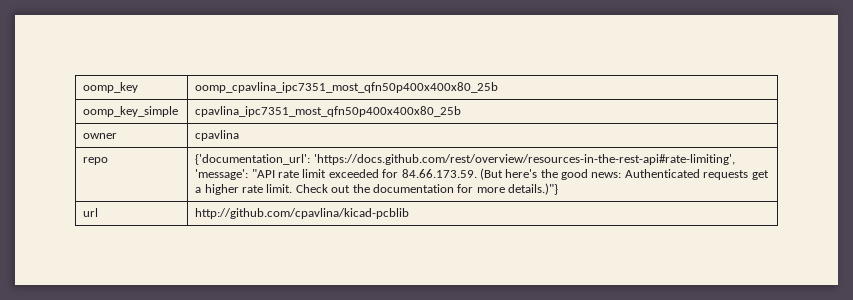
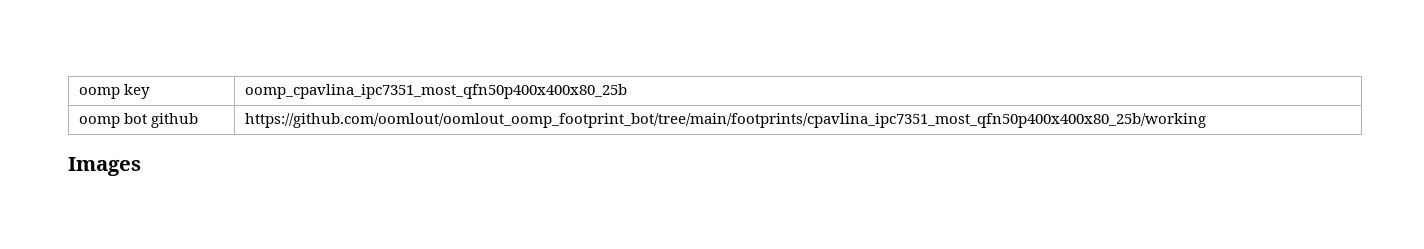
[83,82,139,93] oomp_key -> [79,84,151,99] oomp key
[83,106,179,117] [195,106,462,117] [83,133,118,139] [195,130,240,141] [83,157,109,165] [195,154,735,165] [195,168,769,180] [195,183,559,195] [83,208,99,217] [195,208,410,219] oomp_key_simple | cpavlina_ipc7351_most_qfn50p400x400x80_25b // owner | cpavlina // repo | {'documentation_url': 'https://docs.github.com/rest/overview/resources-in-the-rest-api#rate-limiting', 'message': "API rate limit exceeded for 84.66.173.59. (But here's the good news: Authenticated requests get a higher rate limit. Check out the documentation for more details.)"} // url | http://github.com/cpavlina/kicad-pcblib -> [79,113,199,128] [245,113,1207,128] [68,157,141,176] oomp bot github | https://github.com/oomlout/oomlout_oomp_footprint_bot/tree/main/footprints/cpavlina_ipc7351_most_qfn50p400x400x80_25b/working // Images

